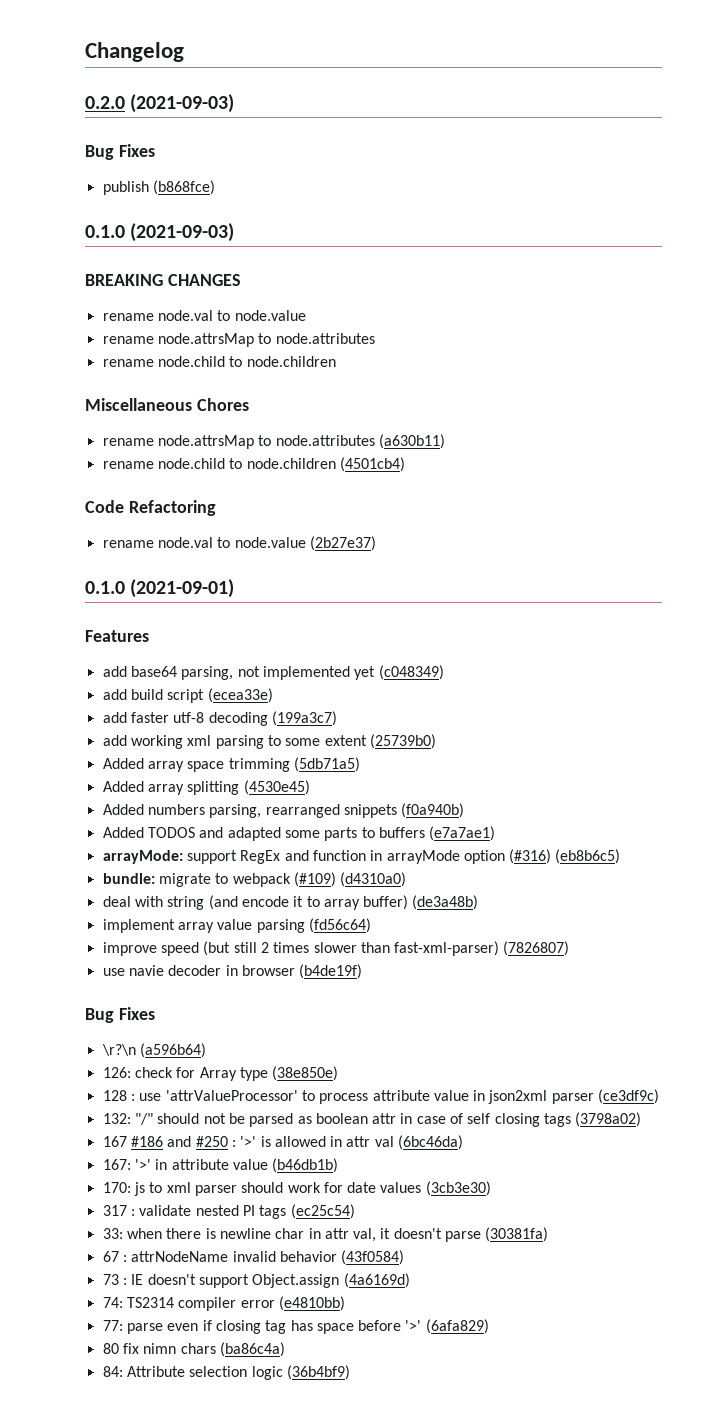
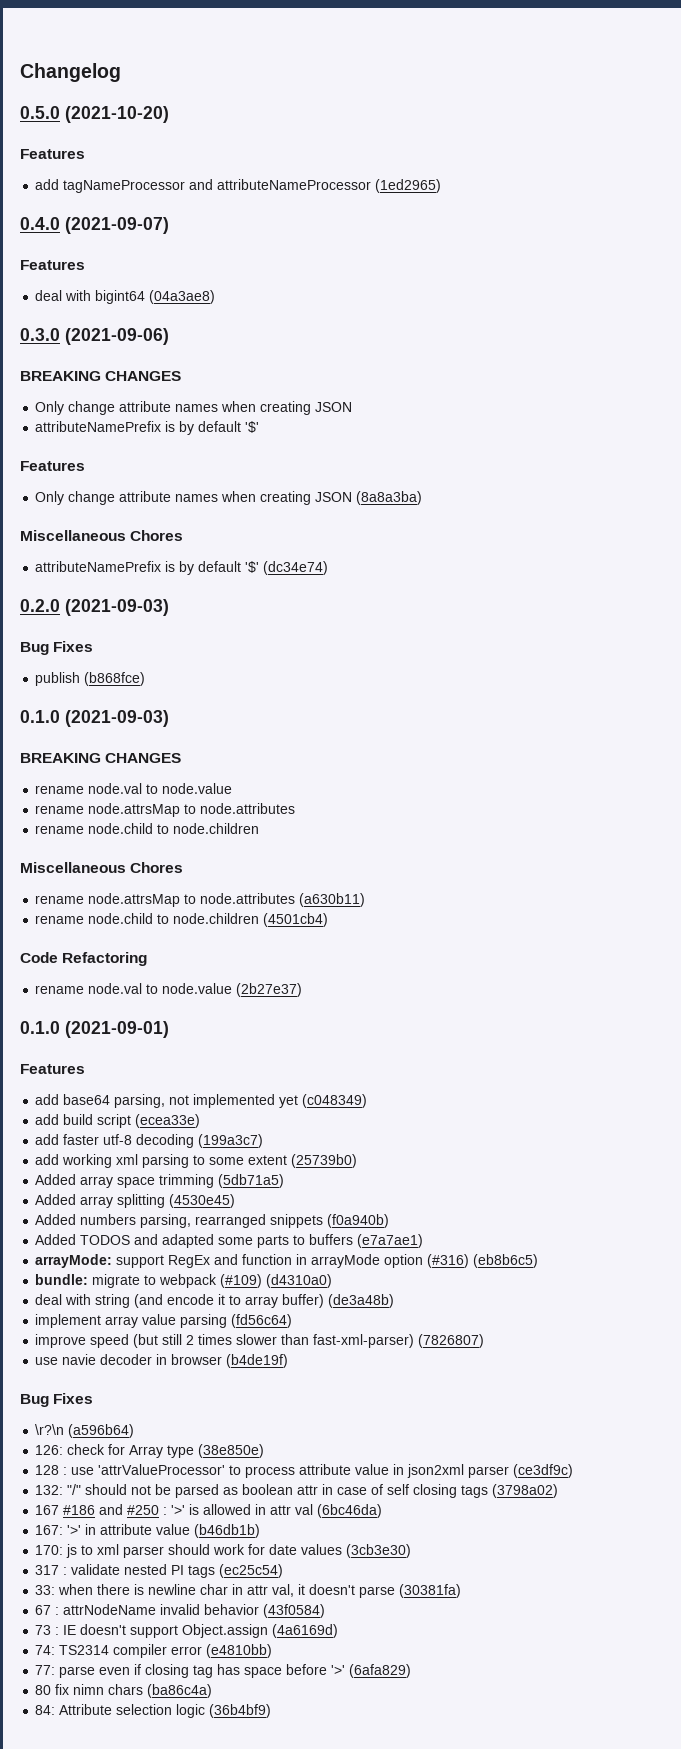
(184, 52) none -> [20,106,169,123] [20,149,85,159] [35,179,442,193] [20,217,169,234] [20,260,85,270] [35,290,216,304] [20,328,169,345] [20,371,182,381] [35,401,353,415] [35,421,260,435] [20,461,85,471] [35,491,423,505] [20,530,184,541] [35,561,329,575] // 0.5.0 (2021-10-20) // Features // add tagNameProcessor and attributeNameProcessor (1ed2965) // 0.4.0 (2021-09-07) // Features // deal with bigint64 (04a3ae8) // 0.3.0 (2021-09-06) // BREAKING CHANGES // Only change attribute names when creating JSON // attributeNamePrefix is by default '$' // Features // Only change attribute names when creating JSON (8a8a3ba) // Miscellaneous Chores // attributeNamePrefix is by default '$' (dc34e74)

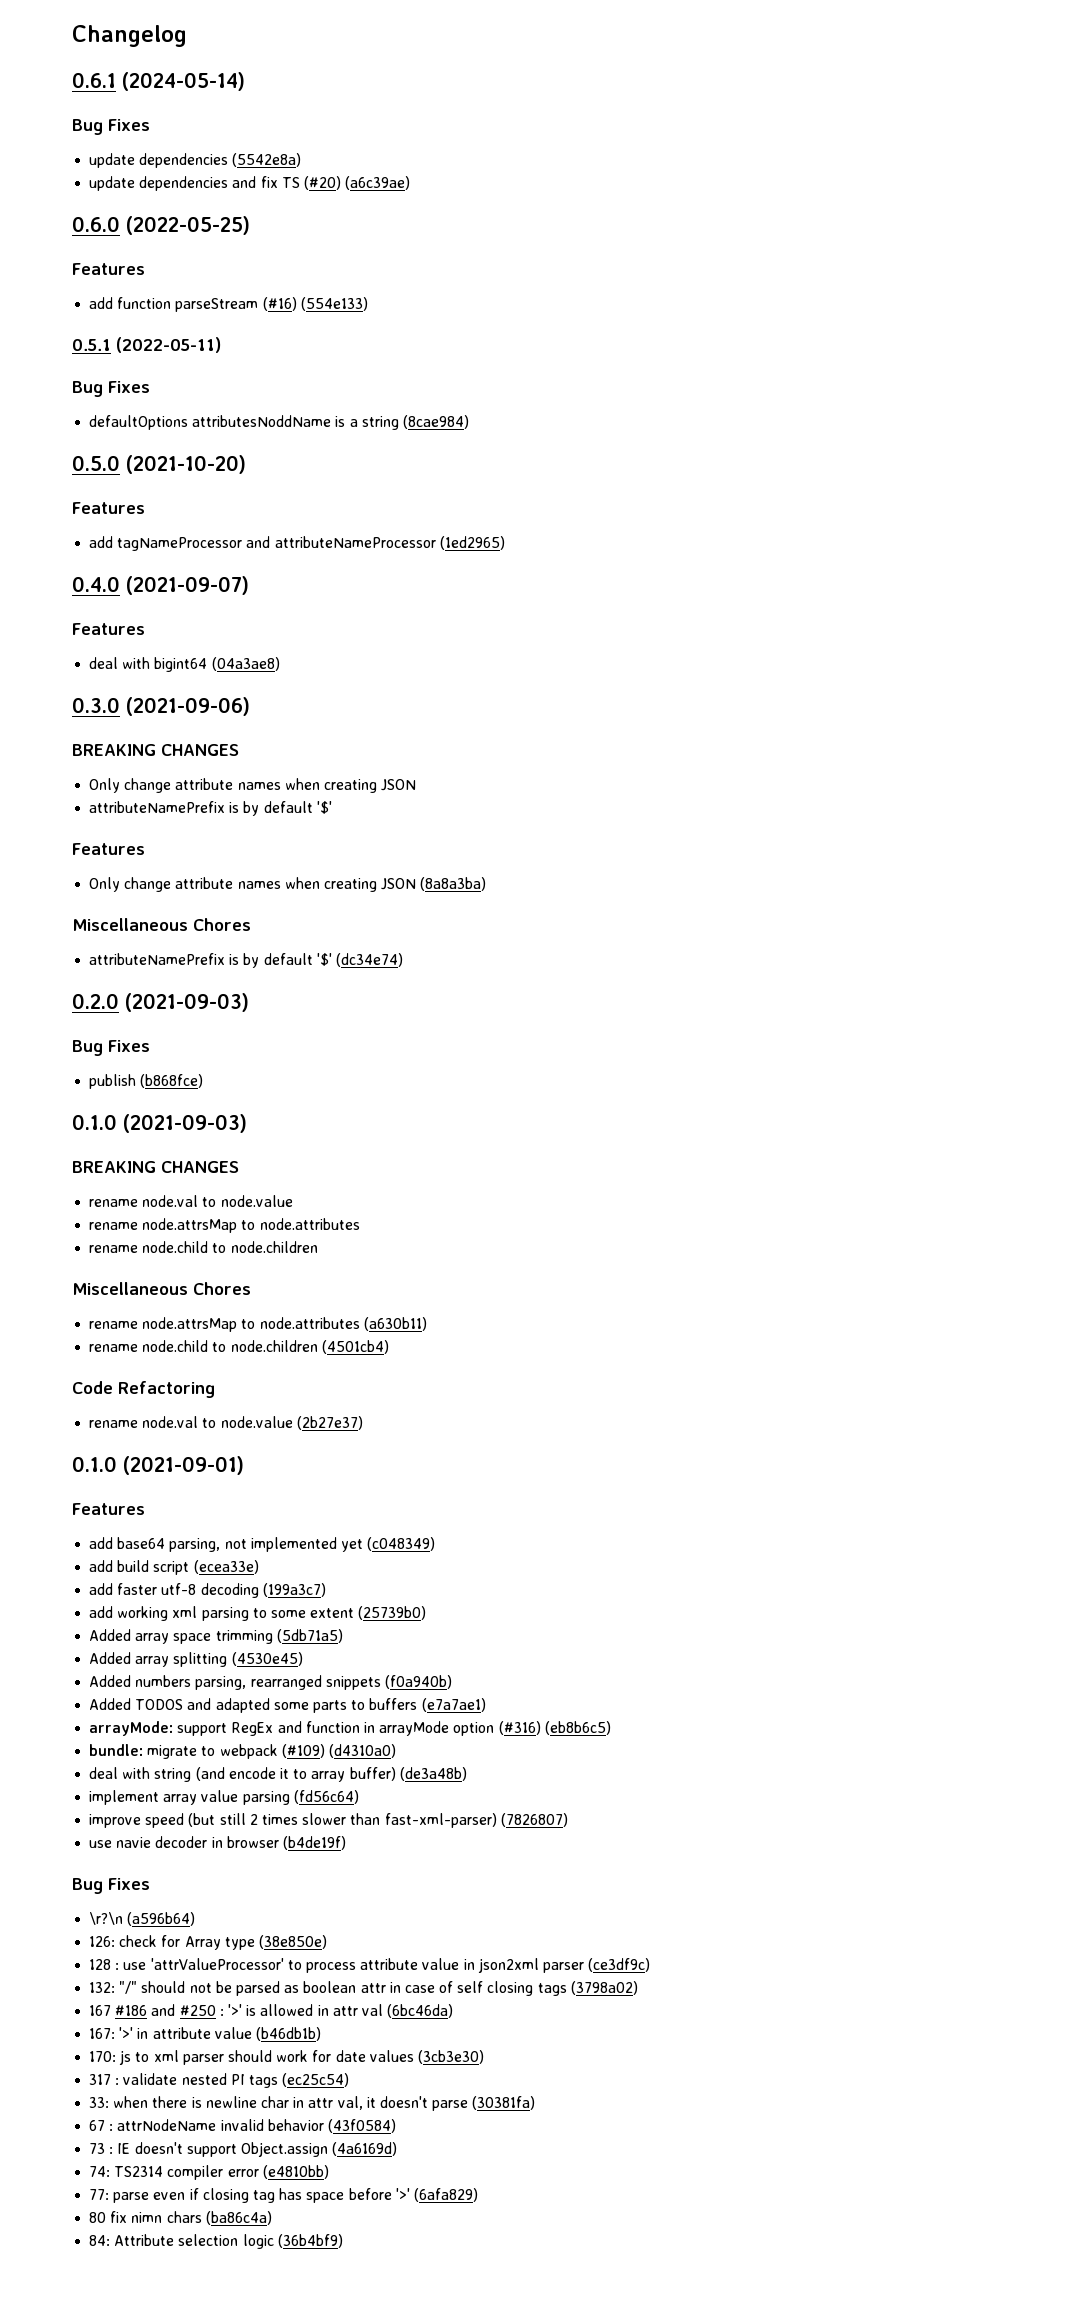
(121, 72) none -> [72,72,245,91] [72,119,150,135] [89,153,302,168] [89,176,411,191] [72,216,250,235] [72,263,145,275] [89,297,368,312] [72,337,221,353] [72,381,150,397] [89,415,469,430] // 0.6.1 (2024-05-14) // Bug Fixes // update dependencies (5542e8a) // update dependencies and fix TS (#20) (a6c39ae) // 0.6.0 (2022-05-25) // Features // add function parseStream (#16) (554e133) // 0.5.1 (2022-05-11) // Bug Fixes // defaultOptions attributesNoddName is a string (8cae984)

